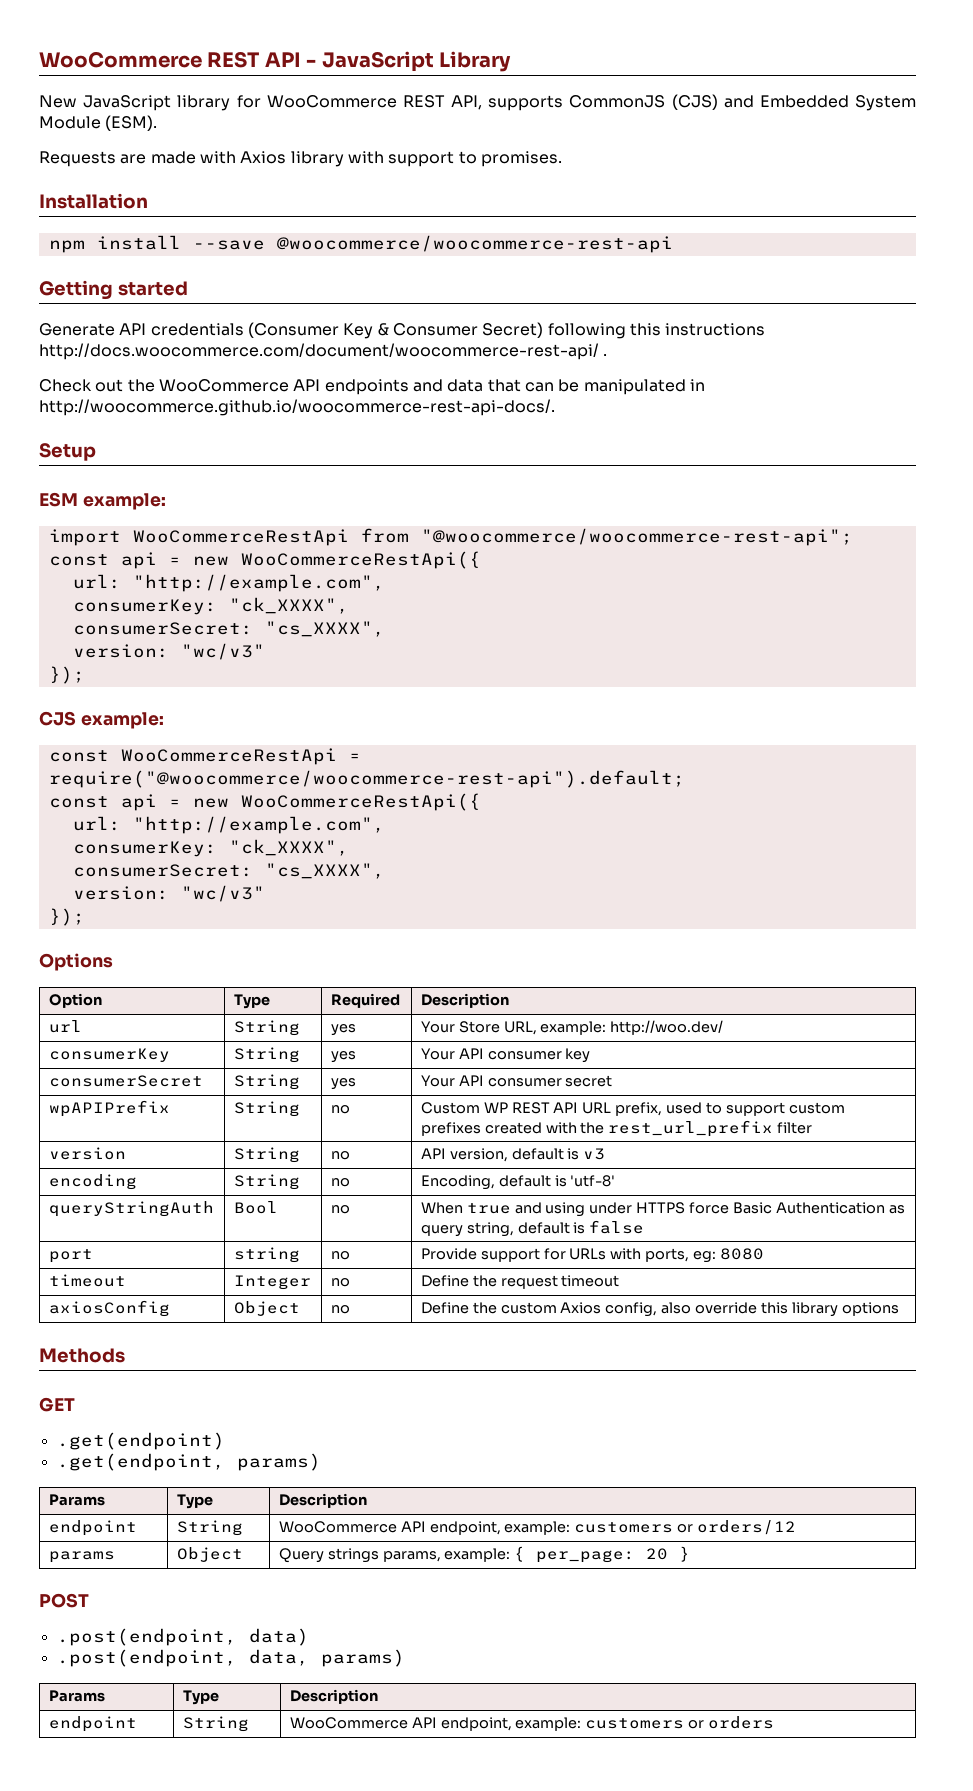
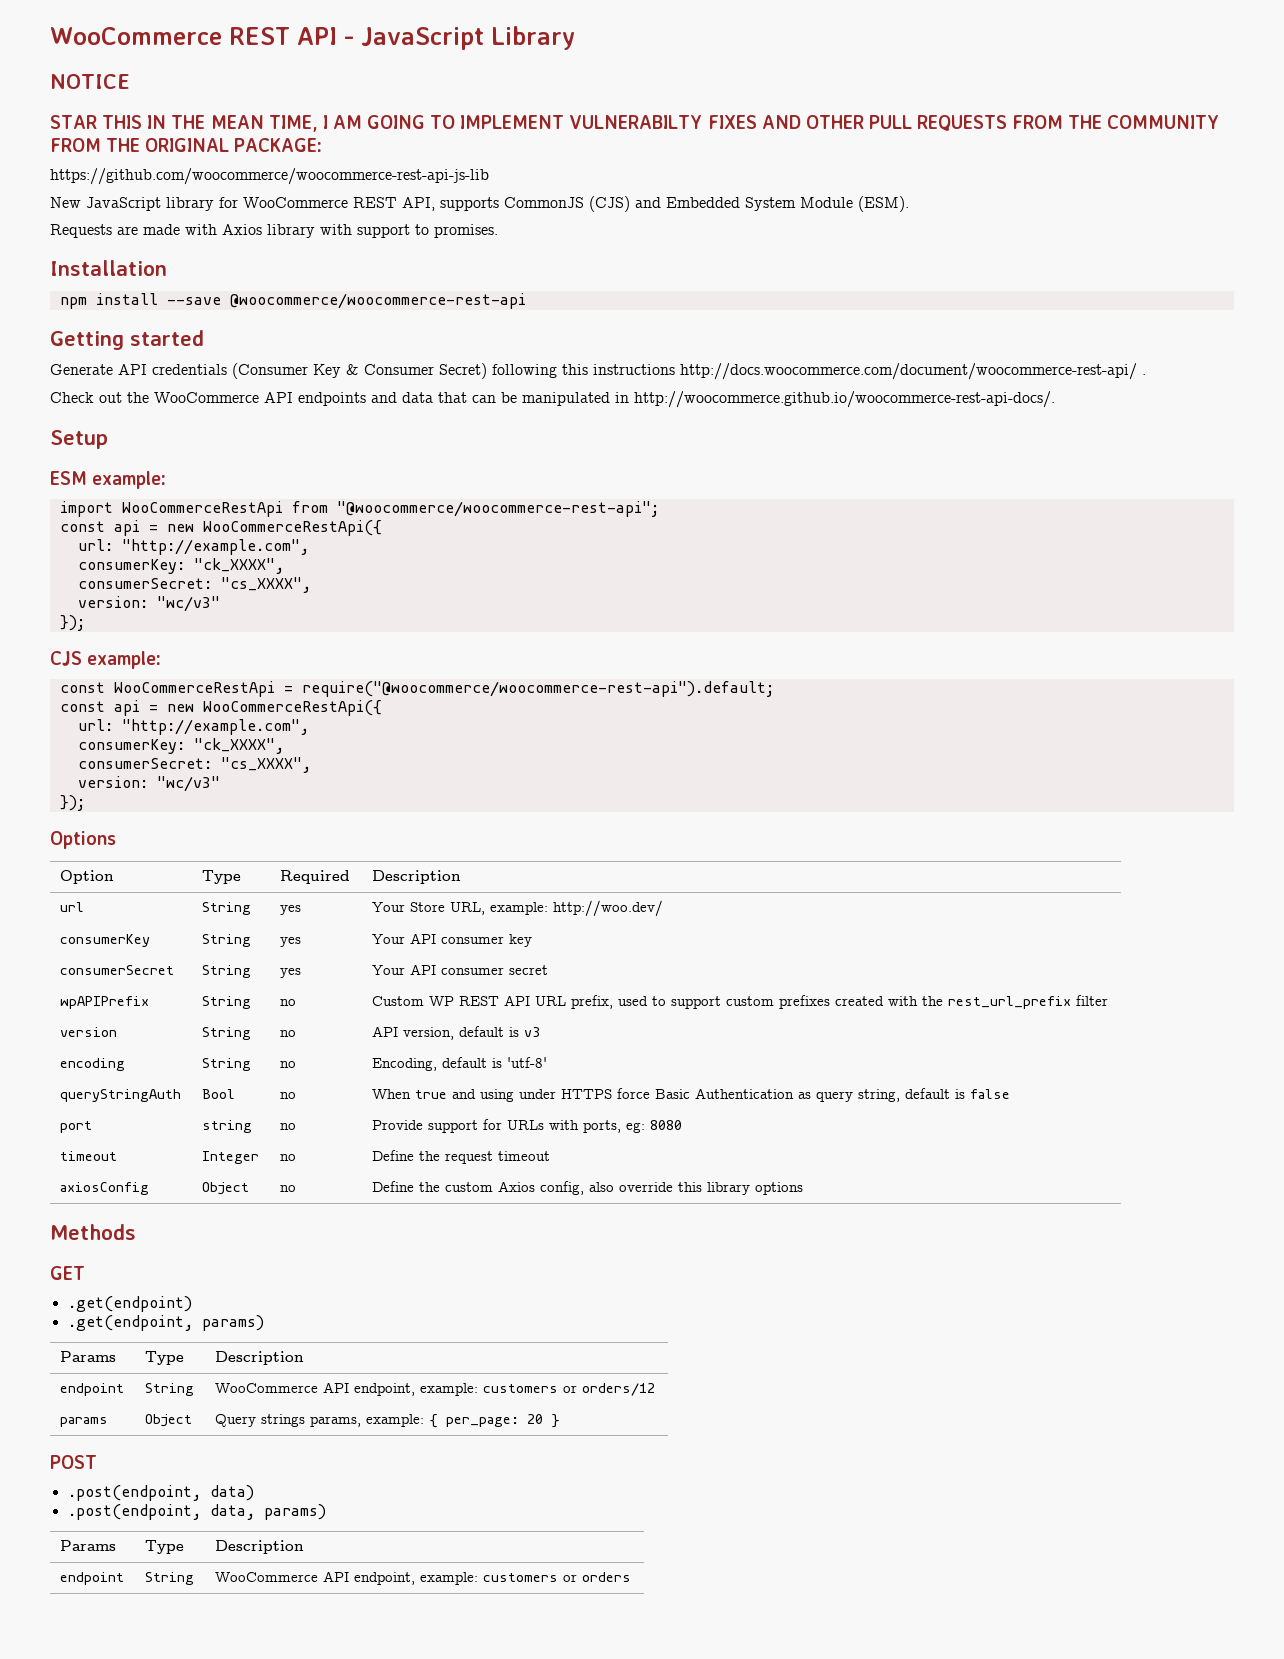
(511, 61) none -> [50,74,130,89] [50,115,1220,132] [50,138,323,152] [50,168,489,185] // NOTICE // STAR THIS IN THE MEAN TIME, I AM GOING TO IMPLEMENT VULNERABILTY FIXES AND OTHER PULL REQUESTS FROM THE COMMUNITY FROM THE ORIGINAL PACKAGE: // https://github.com/woocommerce/woocommerce-rest-api-js-lib

